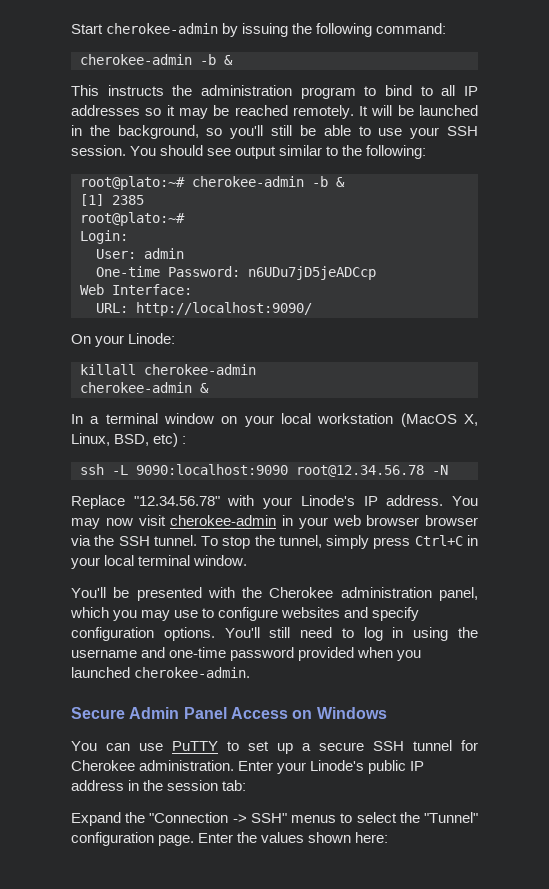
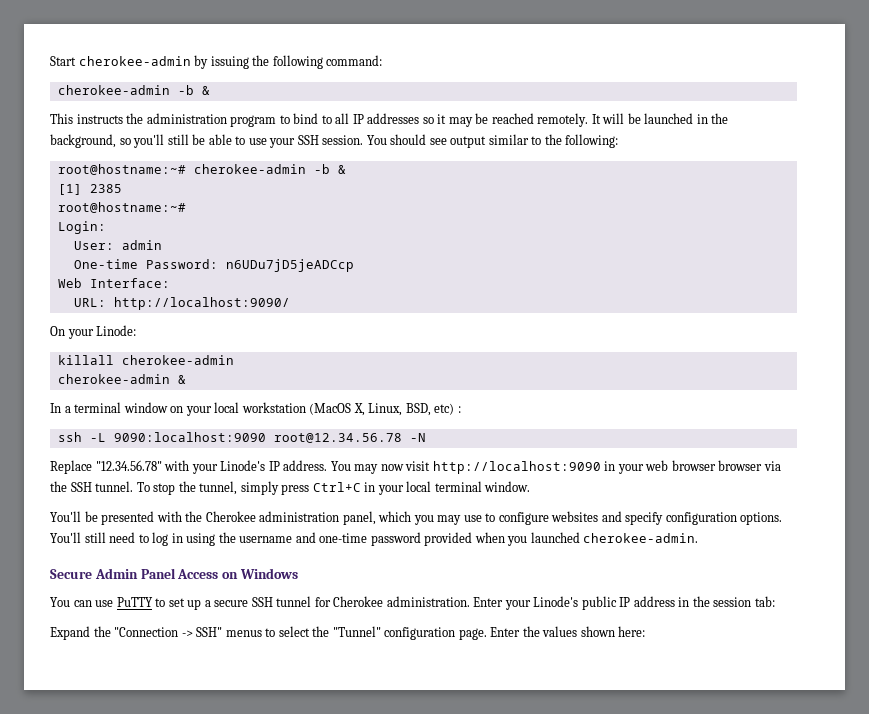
[80,176,185,190] root@plato:~# -> [57,164,186,175] root@hostname:~#
[80,212,185,226] root@plato:~# -> [57,202,186,213] root@hostname:~#
[170,515,277,526] cherokee-admin -> [432,461,601,474] http://localhost:9090

